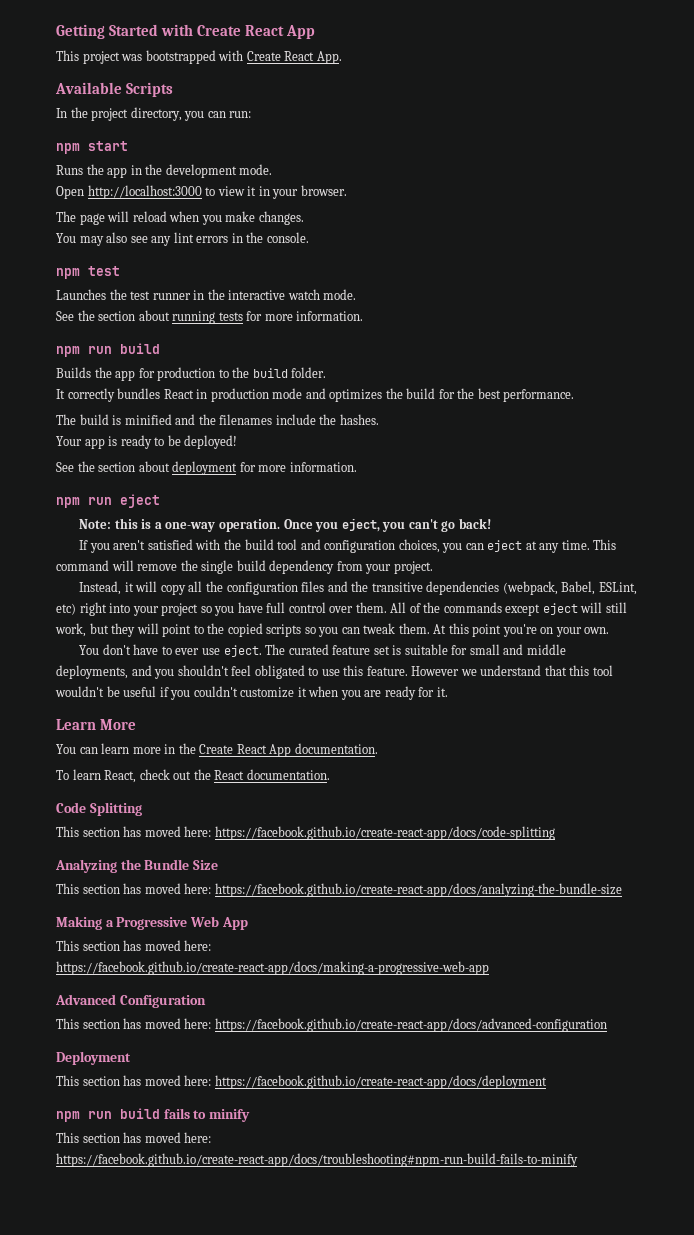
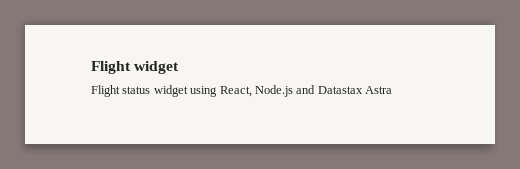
[56,24,316,39] [56,50,342,64] [55,82,173,97] [56,107,252,121] [56,141,128,154] [56,164,273,178] [56,185,347,199] [56,211,304,225] [56,232,309,246] [56,266,120,279] [56,289,357,300] [56,310,364,324] [56,343,160,357] [56,367,327,381] [56,388,575,402] [56,414,379,425] [56,435,238,449] [56,461,357,475] [56,494,160,508] [79,518,491,532] [79,539,617,553] [56,560,433,574] [79,581,637,595] [56,602,627,616] [55,623,610,637] [79,644,566,657] [56,665,613,679] [55,686,448,700] [56,719,136,730] [56,743,378,757] [56,769,330,783] [56,802,142,816] [56,826,555,840] [55,859,218,873] [56,883,622,897] [56,916,248,930] [56,940,212,951] [56,961,489,975] [55,994,206,1008] [56,1018,607,1032] [56,1051,131,1065] [56,1075,547,1089] [56,1108,250,1122] [56,1132,212,1143] [56,1153,578,1167] Getting Started with Create React App // This project was bootstrapped with Create React App. // Available Scripts // In the project directory, you can run: // npm start // Runs the app in the development mode. // Open http://localhost:3000 to view it in your browser. // The page will reload when you make changes. // You may also see any lint errors in the console. // npm test // Launches the test runner in the interactive watch mode. // See the section about running tests for more information. // npm run build // Builds the app for production to the build folder. // It correctly bundles React in production mode and optimizes the build for the best performance. // The build is minified and the filenames include the hashes. // Your app is ready to be deployed! // See the section about deployment for more information. // npm run eject // Note: this is a one-way operation. Once you eject, you can't go back! // If you aren't satisfied with the build tool and configuration choices, you can eject at any time. This command will remove the single build dependency from your project. // Instead, it will copy all the configuration files and the transitive dependencies (webpack, Babel, ESLint, etc) right into your project so you have full control over them. All of the commands except eject will still work, but they will point to the copied scripts so you can tweak them. At this point you're on your own. // You don't have to ever use eject. The curated feature set is suitable for small and middle deployments, and you shouldn't feel obligated to use this feature. However we understand that this tool wouldn't be useful if you couldn't customize it when you are ready for it. // Learn More // You can learn more in the Create React App documentation. // To learn React, check out the React documentation. // Code Splitting // This section has moved here: https://facebook.github.io/create-react-app/docs/code-splitting // Analyzing the Bundle Size // This section has moved here: https://facebook.github.io/create-react-app/docs/analyzing-the-bundle-size // Making a Progressive Web App // This section has moved here: https://facebook.github.io/create-react-app/docs/making-a-progressive-web-app // Advanced Configuration // This section has moved here: https://facebook.github.io/create-react-app/docs/advanced-configuration // Deployment // This section has moved here: https://facebook.github.io/create-react-app/docs/deployment // npm run build fails to minify // This section has moved here: https://facebook.github.io/create-react-app/docs/troubleshooting#npm-run-build-fails-to-minify -> [91,61,180,74] [91,85,392,97] Flight widget // Flight status widget using React, Node.js and Datastax Astra

